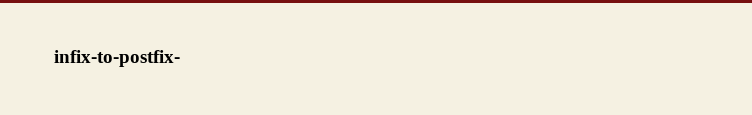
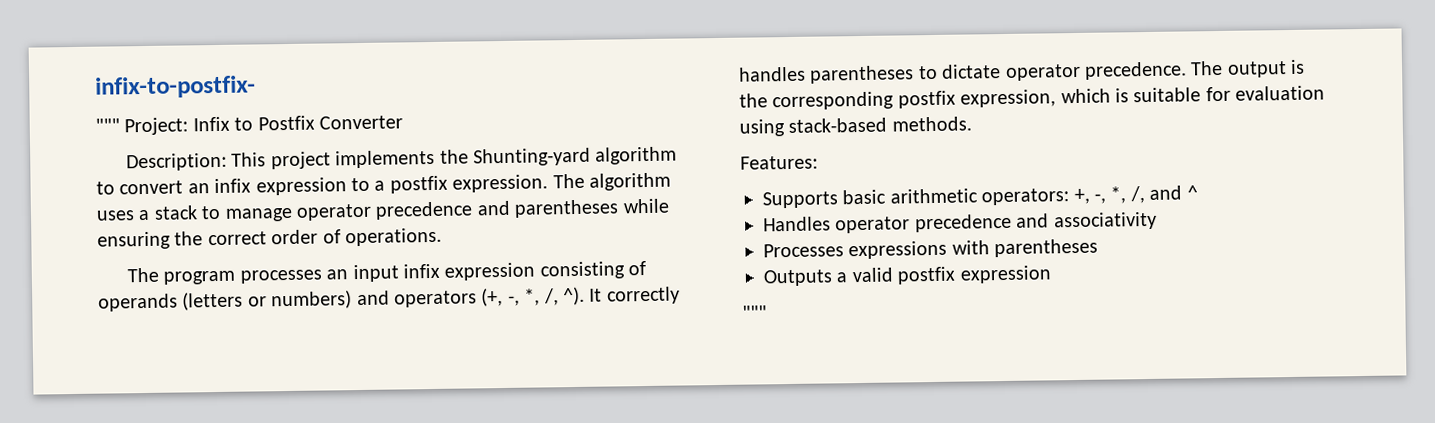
(180, 58) none -> [95,115,403,136] [125,146,678,172] [96,172,671,196] [96,198,670,222] [97,227,442,250] [126,260,647,285] [98,286,680,312] [738,59,1306,84] [739,85,1326,111] [739,116,972,137] [740,155,818,170] [762,185,1198,209] [763,211,1157,234] [763,238,1099,260] [763,265,1052,287] [742,305,767,320] // """ Project: Infix to Postfix Converter // Description: This project implements the Shunting-yard algorithm to convert an infix expression to a postfix expression. The algorithm uses a stack to manage operator precedence and parentheses while ensuring the correct order of operations. // The program processes an input infix expression consisting of operands (letters or numbers) and operators (+, -, *, /, ^). It correctly handles parentheses to dictate operator precedence. The output is the corresponding postfix expression, which is suitable for evaluation using stack-based methods. // Features: // Supports basic arithmetic operators: +, -, *, /, and ^ // Handles operator precedence and associativity // Processes expressions with parentheses // Outputs a valid postfix expression // """

